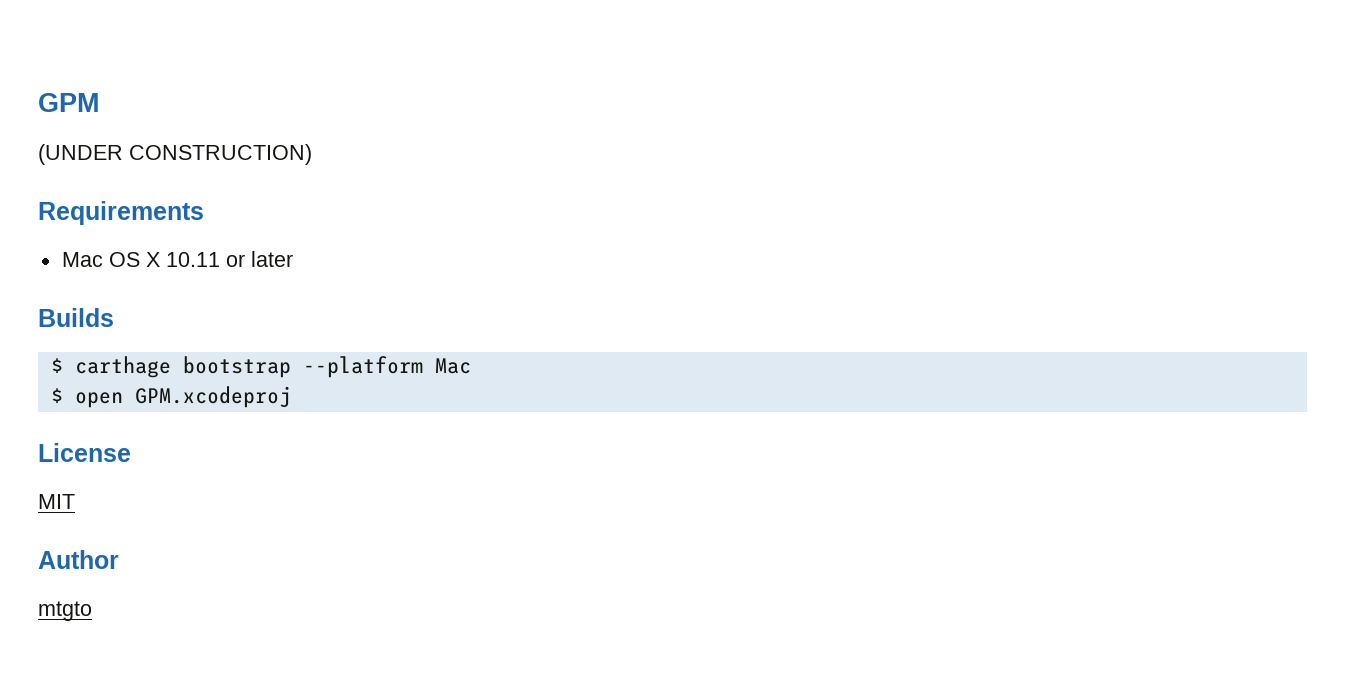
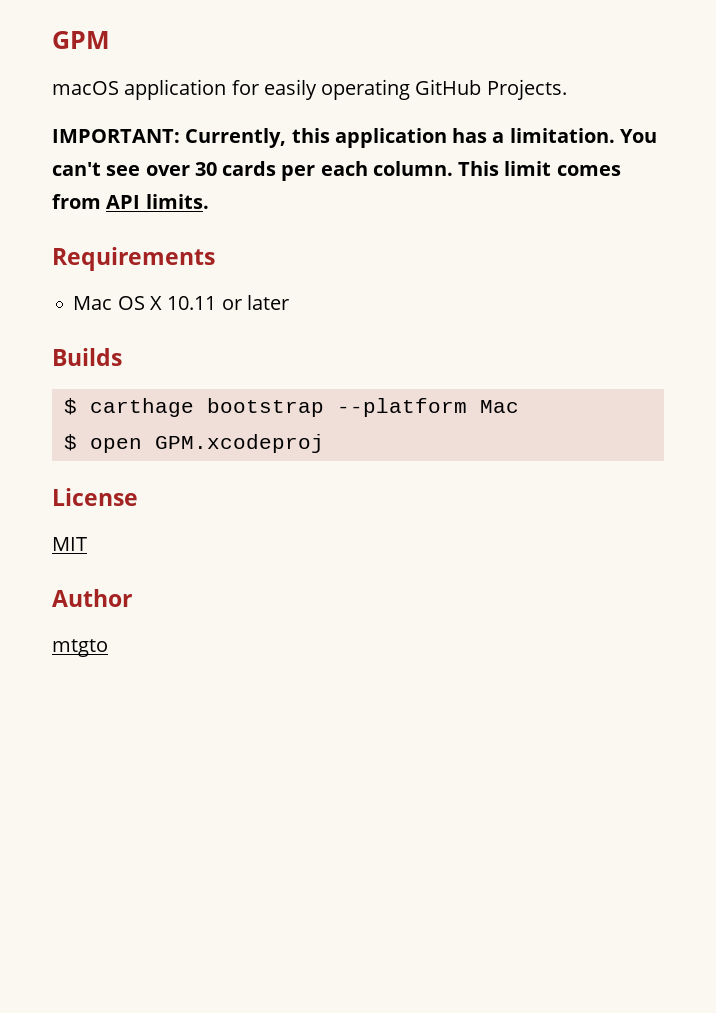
[38,144,312,165] (UNDER CONSTRUCTION) -> [52,79,567,100] [52,128,657,148] [52,161,621,181] [52,194,209,209] macOS application for easily operating GitHub Projects. // IMPORTANT: Currently, this application has a limitation. You can't see over 30 cards per each column. This limit comes from API limits.

